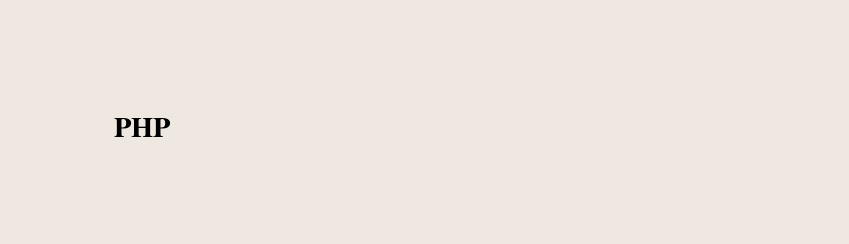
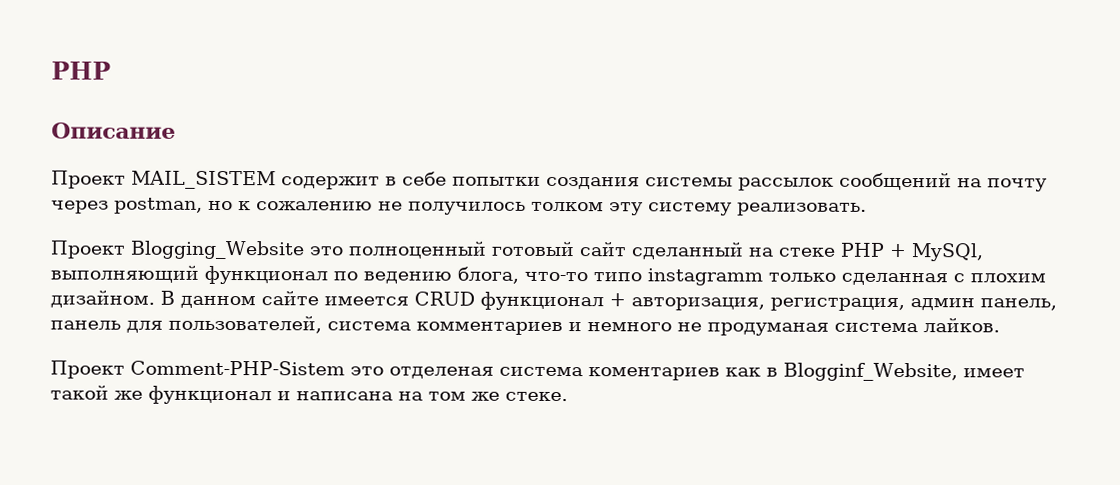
[114,118,171,137] PHP -> [51,61,111,80] [51,122,176,139] [51,170,1047,192] [51,197,867,216] [50,240,983,262] [50,264,1046,286] [50,289,1057,312] [50,314,1000,336] [50,360,1025,382] [50,384,568,405] PHP // Описание // Проект MAIL_SISTEM содержит в себе попытки создания системы рассылок сообщений на почту через postman, но к сожалению не получилось толком эту систему реализовать. // Проект Blogging_Website это полноценный готовый сайт сделанный на стеке PHP + MySQl, выполняющий функционал по ведению блога, что-то типо instagramm только сделанная с плохим дизайном. В данном сайте имеется CRUD функционал + авторизация, регистрация, админ панель, панель для пользователей, система комментариев и немного не продуманая система лайков. // Проект Comment-PHP-Sistem это отделеная система коментариев как в Blogginf_Website, имеет такой же функционал и написана на том же стеке.

